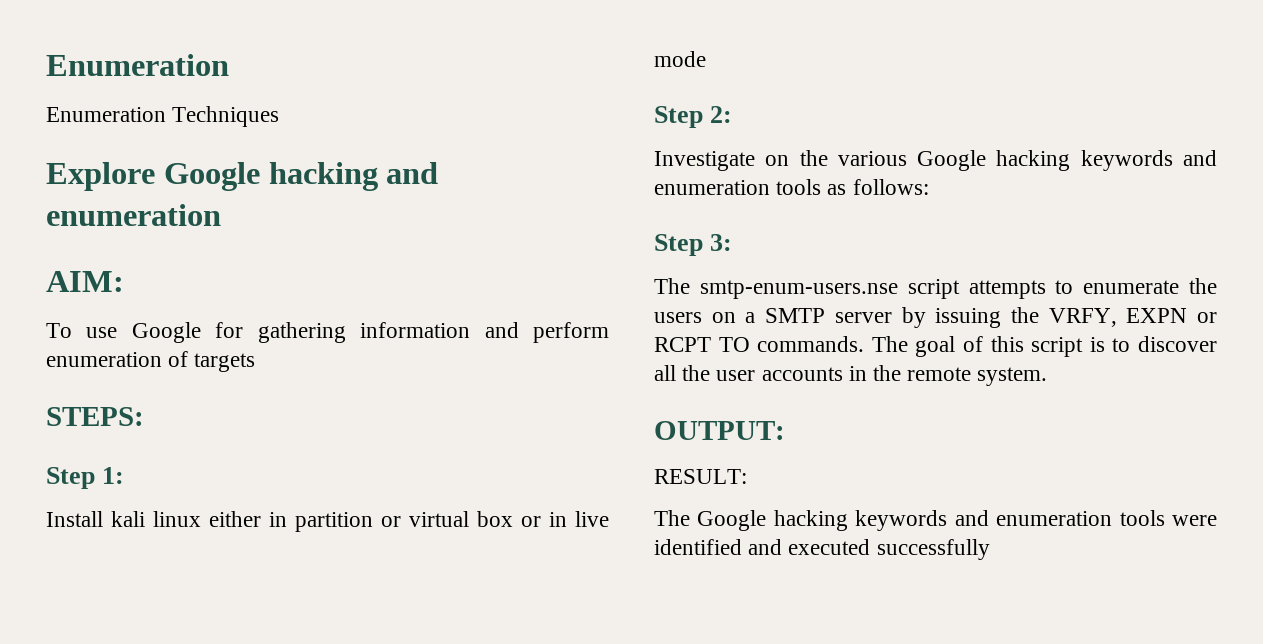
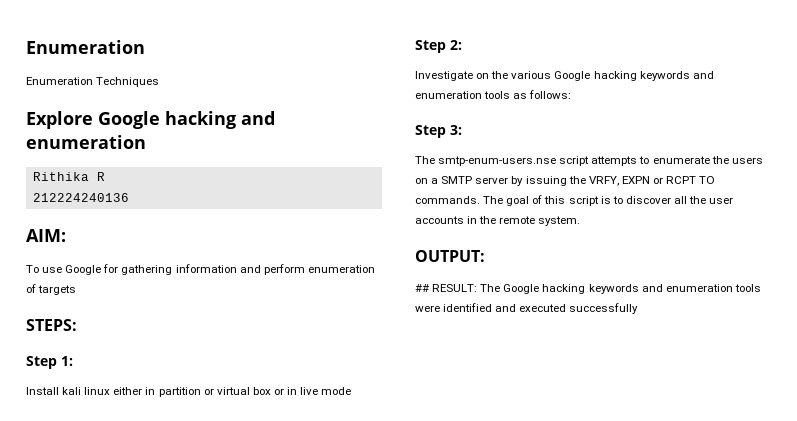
(221, 215) none -> [32,172,105,181] [32,193,129,202] // Rithika R // 212224240136
(785, 430) none -> [415,284,429,292] ##
(747, 476) // -> (478, 288) none

